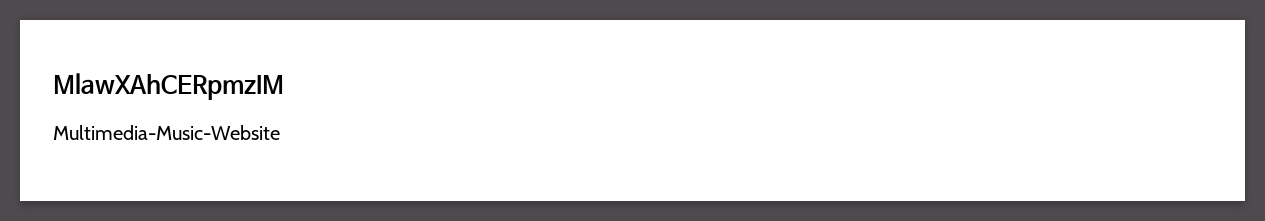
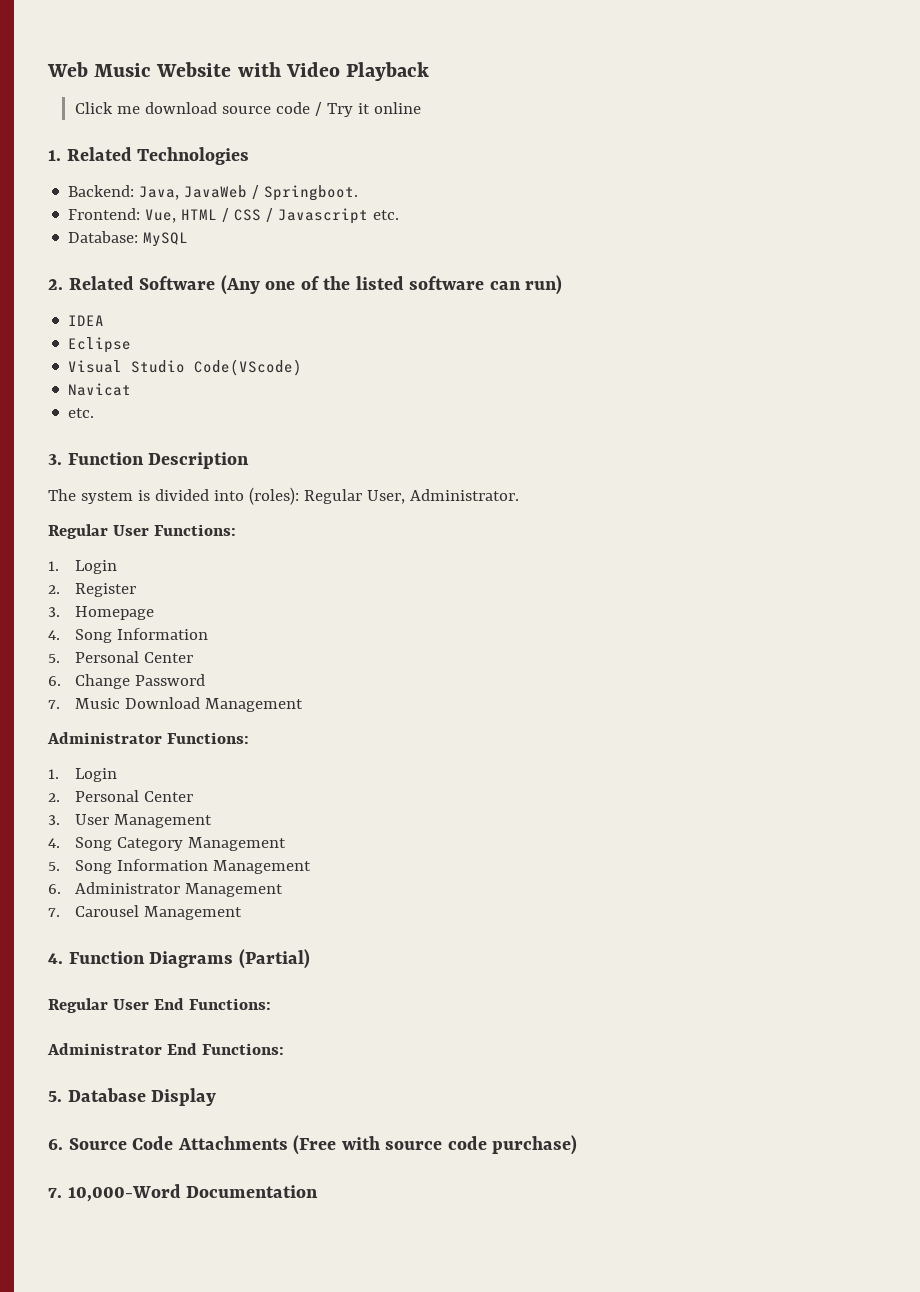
[53,73,284,100] [53,125,280,140] MlawXAhCERpmzIM // Multimedia-Music-Website -> [47,62,430,81] [75,102,422,117] [48,147,250,165] [68,185,359,201] [68,208,400,224] [68,231,189,247] [48,275,563,295] [68,315,105,326] [68,337,132,353] [68,359,303,376] [68,383,132,396] [68,408,95,418] [48,452,250,469] [48,487,519,505] [48,524,236,539] [48,560,118,574] [48,583,137,597] [48,606,155,620] [48,628,209,643] [48,651,194,663] [48,674,206,689] [48,697,304,712] [47,732,249,744] [48,768,118,782] [48,790,194,802] [48,814,213,828] [48,837,287,851] [48,859,312,874] [48,882,284,897] [48,905,243,920] [48,949,310,969] [48,998,271,1013] [47,1043,284,1055] [48,1088,217,1106] [48,1135,578,1155] [48,1184,319,1202] Web Music Website with Video Playback // Click me download source code / Try it online // 1. Related Technologies // Backend: Java, JavaWeb / Springboot. // Frontend: Vue, HTML / CSS / Javascript etc. // Database: MySQL // 2. Related Software (Any one of the listed software can run) // IDEA // Eclipse // Visual Studio Code(VScode) // Navicat // etc. // 3. Function Description // The system is divided into (roles): Regular User, Administrator. // Regular User Functions: // 1. Login // 2. Register // 3. Homepage // 4. Song Information // 5. Personal Center // 6. Change Password // 7. Music Download Management // Administrator Functions: // 1. Login // 2. Personal Center // 3. User Management // 4. Song Category Management // 5. Song Information Management // 6. Administrator Management // 7. Carousel Management // 4. Function Diagrams (Partial) // Regular User End Functions: // Administrator End Functions: // 5. Database Display // 6. Source Code Attachments (Free with source code purchase) // 7. 10,000-Word Documentation

